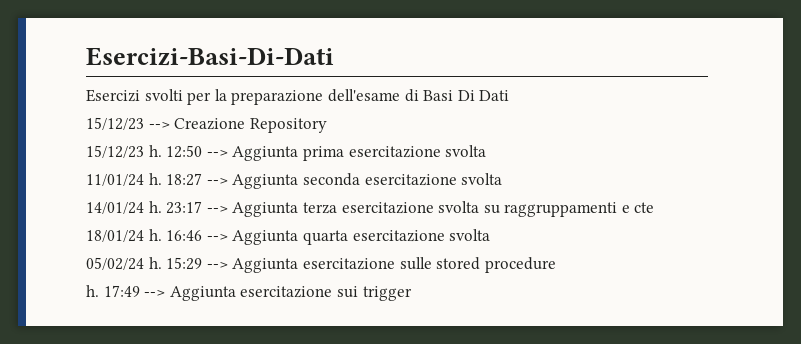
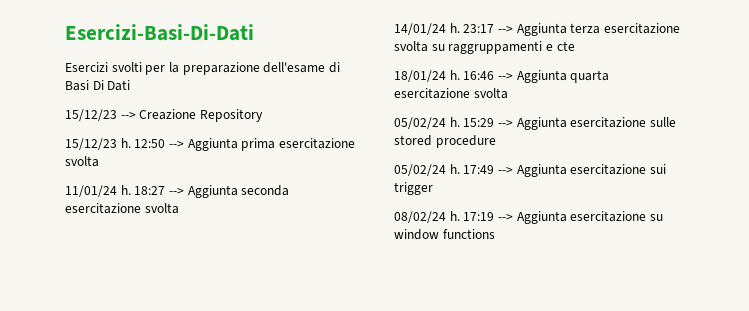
(556, 265) none -> [394,164,446,176] 05/02/24
(412, 293) none -> [394,211,663,224] [394,229,495,240] // 08/02/24 h. 17:19 --> Aggiunta esercitazione su window functions

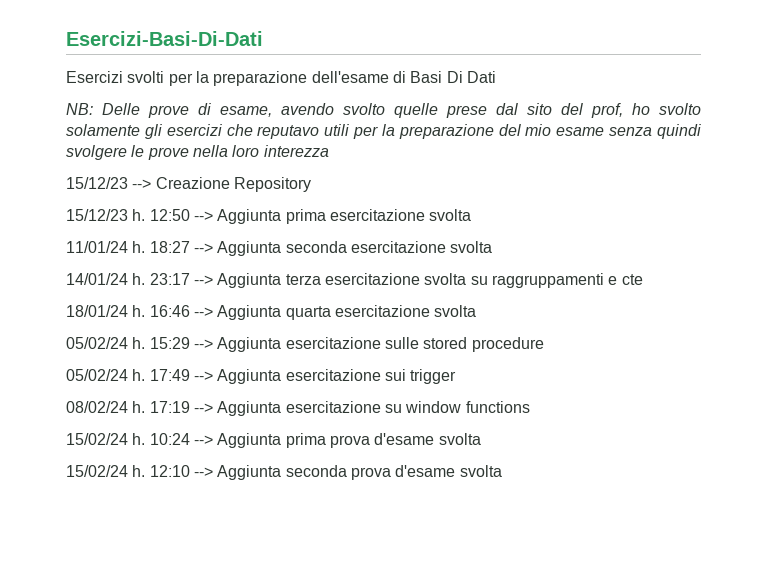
(131, 85) none -> [66,103,701,118] [66,124,701,139] [66,145,329,160] // NB: Delle prove di esame, avendo svolto quelle prese dal sito del prof, ho svolto solamente gli esercizi che reputavo utili per la preparazione del mio esame senza quindi svolgere le prove nella loro interezza
(495, 234) none -> [66,433,481,448] [66,465,502,480] // 15/02/24 h. 10:24 --> Aggiunta prima prova d'esame svolta // 15/02/24 h. 12:10 --> Aggiunta seconda prova d'esame svolta

